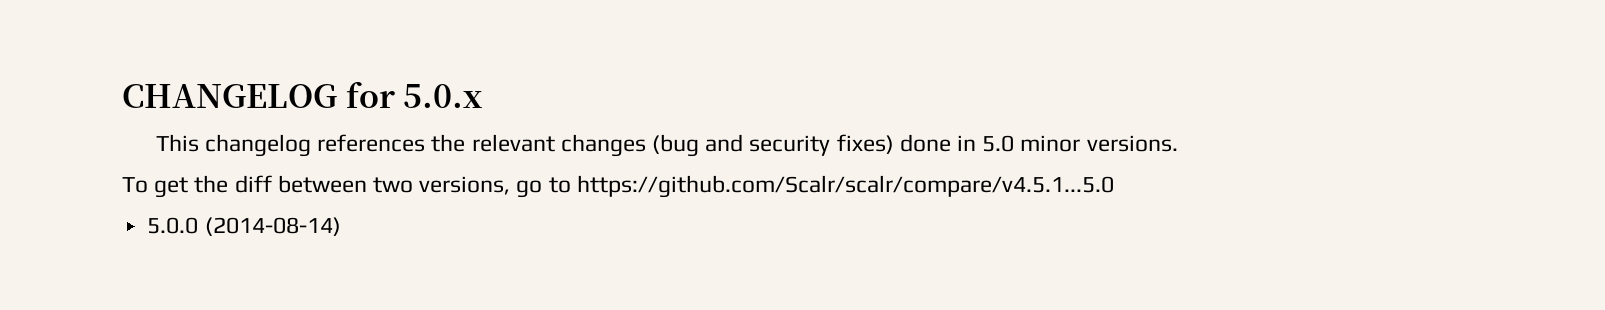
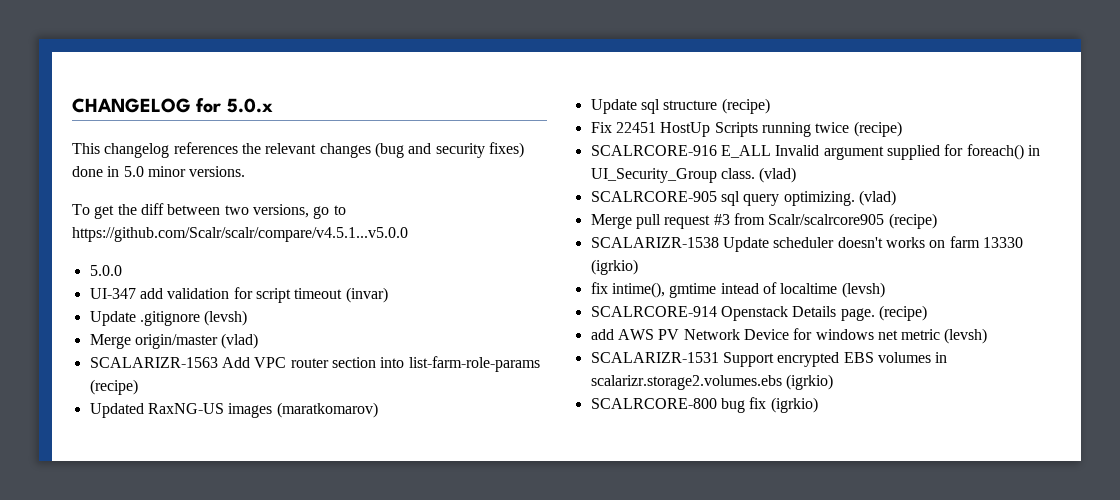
[576,175,1114,198] https://github.com/Scalr/scalr/compare/v4.5.1...5.0 -> [72,227,408,242] https://github.com/Scalr/scalr/compare/v4.5.1...v5.0.0
[204,217,341,236] (2014-08-14) -> [89,287,388,303] [89,310,248,326] [89,333,259,349] [89,356,540,372] [89,379,138,395] [89,402,378,418] [590,98,770,114] [590,121,902,137] [590,144,1040,160] [590,167,797,183] [590,190,896,206] [590,213,937,229] [590,236,1023,252] [590,259,638,275] [590,282,885,298] [590,305,927,321] [590,328,988,344] [590,352,948,367] [590,374,833,390] [590,397,818,413] // UI-347 add validation for script timeout (invar) // Update .gitignore (levsh) // Merge origin/master (vlad) // SCALARIZR-1563 Add VPC router section into list-farm-role-params (recipe) // Updated RaxNG-US images (maratkomarov) // Update sql structure (recipe) // Fix 22451 HostUp Scripts running twice (recipe) // SCALRCORE-916 E_ALL Invalid argument supplied for foreach() in UI_Security_Group class. (vlad) // SCALRCORE-905 sql query optimizing. (vlad) // Merge pull request #3 from Scalr/scalrcore905 (recipe) // SCALARIZR-1538 Update scheduler doesn't works on farm 13330 (igrkio) // fix intime(), gmtime intead of localtime (levsh) // SCALRCORE-914 Openstack Details page. (recipe) // add AWS PV Network Device for windows net metric (levsh) // SCALARIZR-1531 Support encrypted EBS volumes in scalarizr.storage2.volumes.ebs (igrkio) // SCALRCORE-800 bug fix (igrkio)

